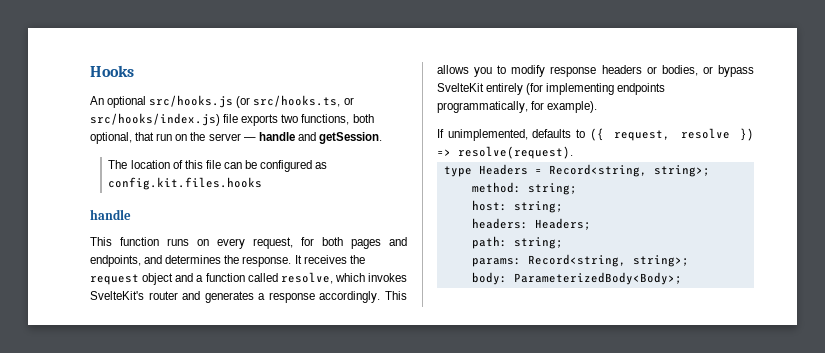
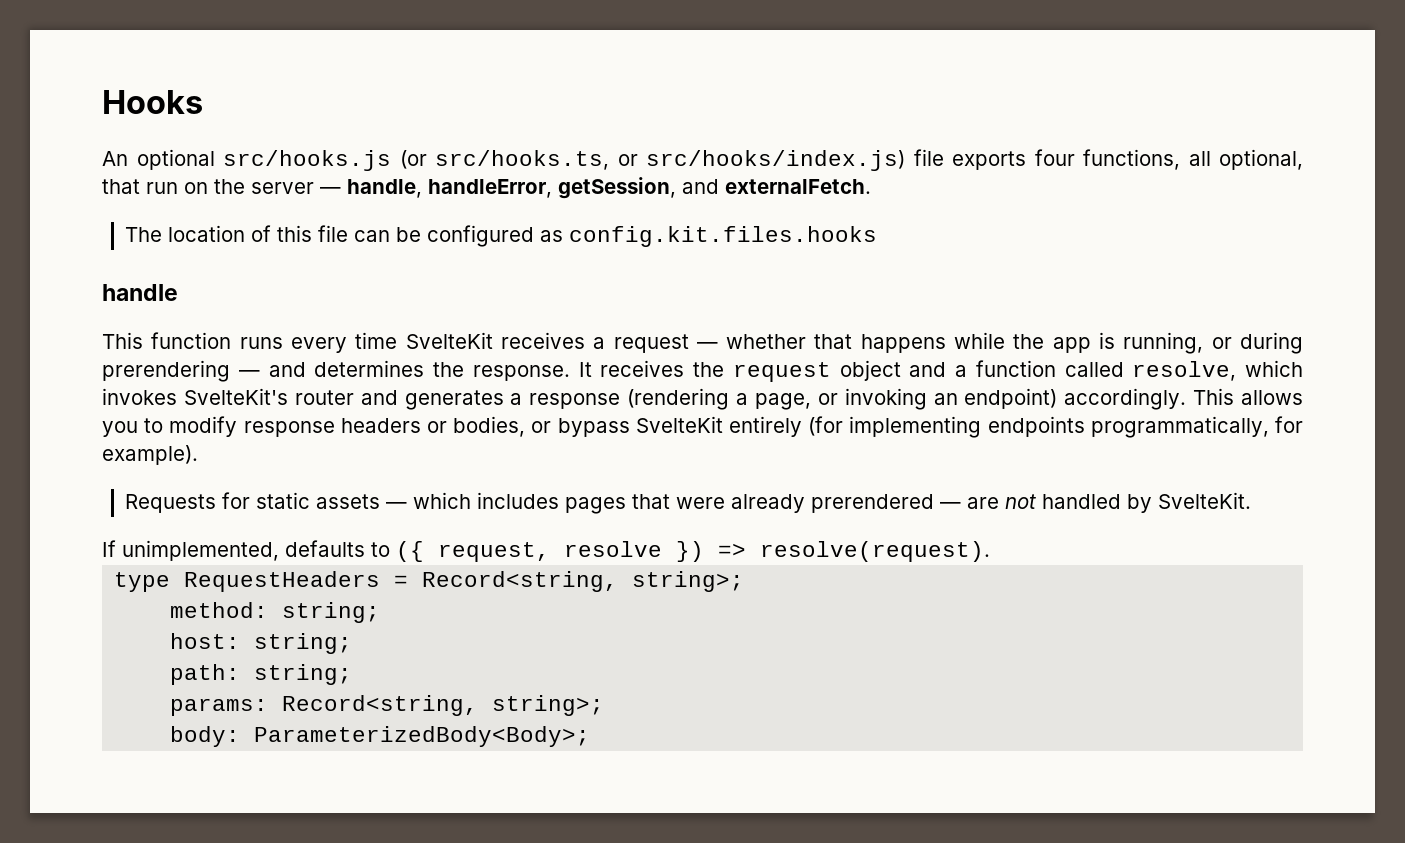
[281,114,374,125] two functions, both -> [1034,149,1211,170] four functions, all
[258,132,382,144] handle and getSession. -> [347,177,871,199] handle, handleError, getSession, and externalFetch.
[197,237,407,249] [90,255,141,267] on every request, for both pages and endpoints, -> [290,332,1303,354] [102,360,260,382] every time SvelteKit receives a request — whether that happens while the app is running, or during prerendering —
(315, 297) none -> [627,388,1058,410] (rendering a page, or invoking an endpoint)
(598, 107) none -> [125,492,1252,514] // Requests for static assets — which includes pages that were already prerendered — are not handled by SvelteKit.
[478,164,528,175] Headers -> [184,571,381,592] RequestHeaders
[471,218,591,230] // headers: Headers; -> (353, 643) none

